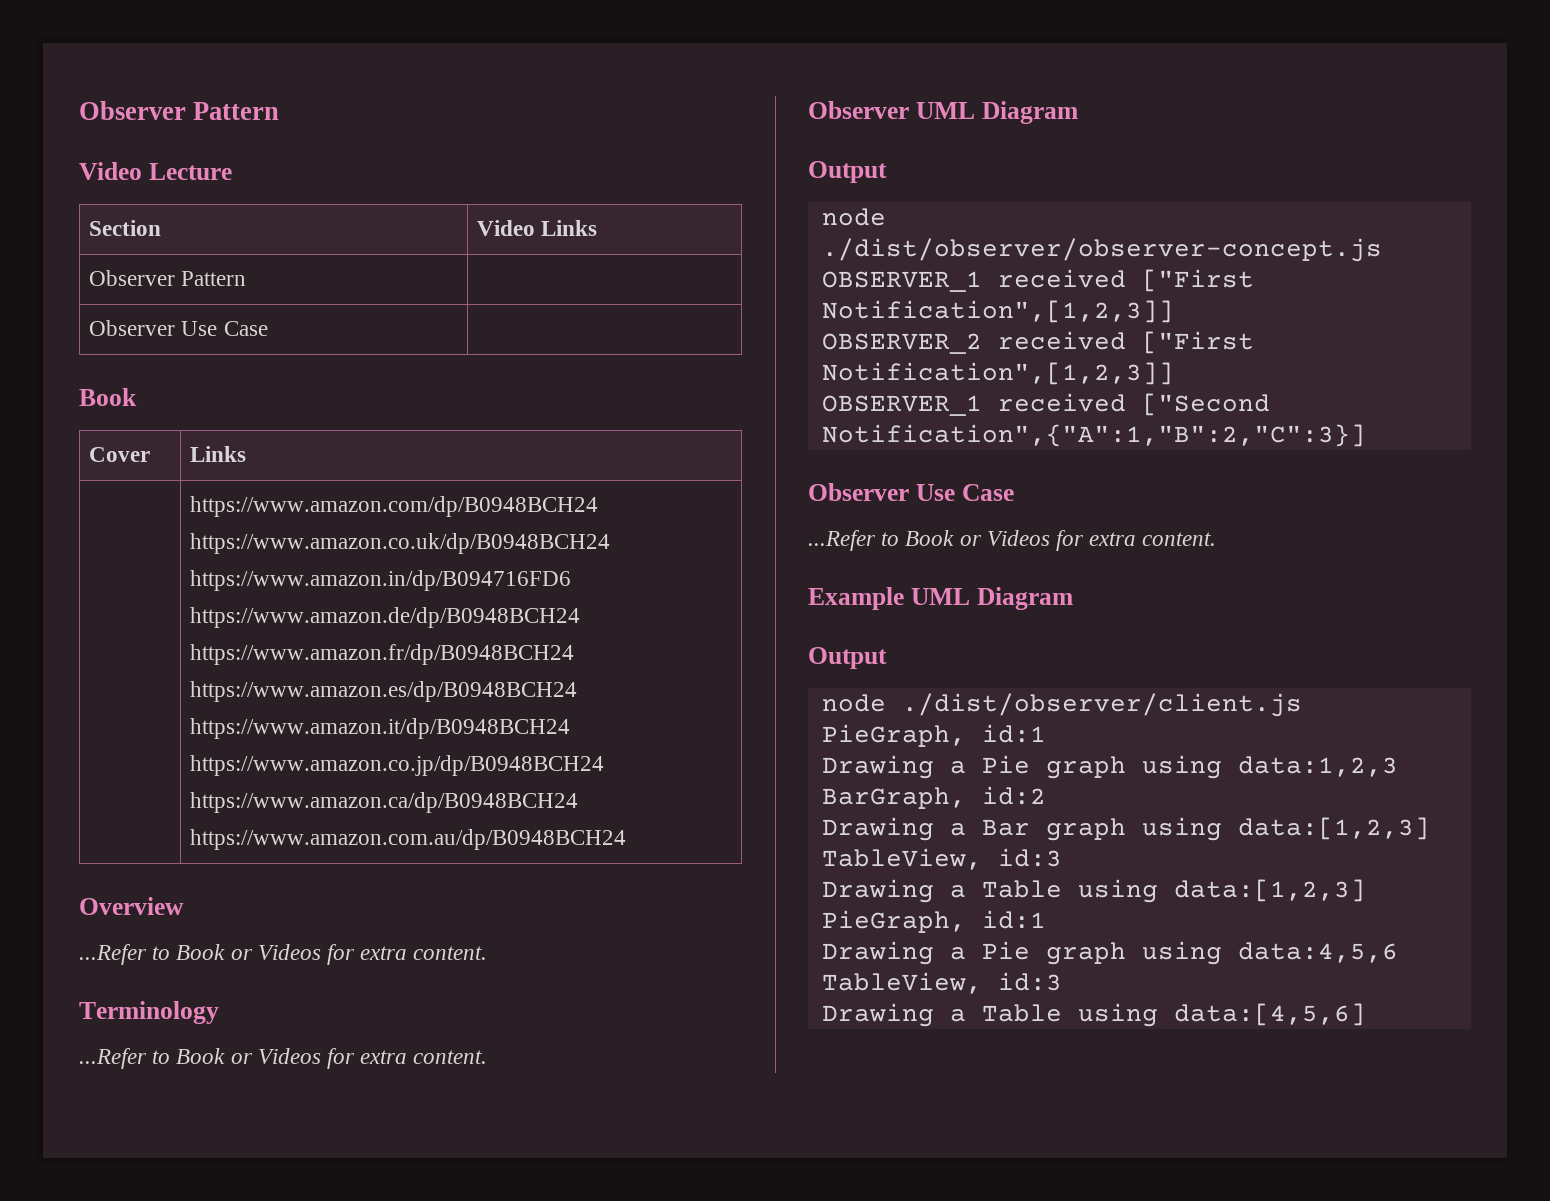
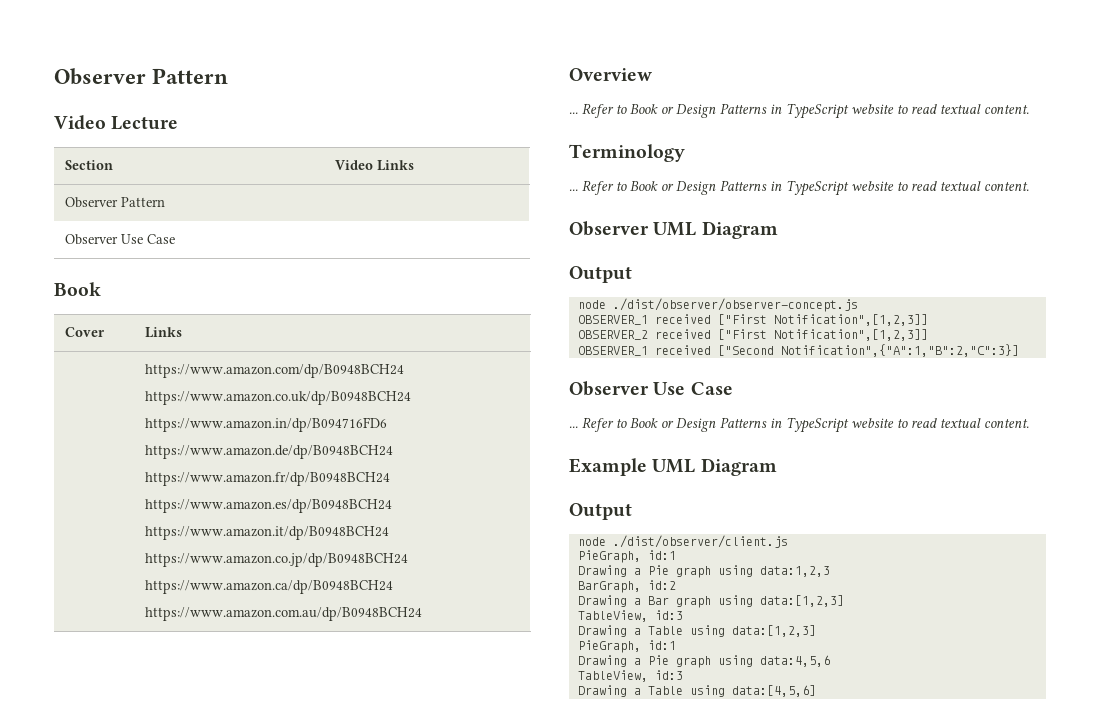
[79,944,408,965] ...Refer to Book or Videos for extra -> [569,103,981,119] ... Refer to Book or Design Patterns in TypeScript website to read textual
[79,1048,408,1069] ...Refer to Book or Videos for extra -> [569,180,981,196] ... Refer to Book or Design Patterns in TypeScript website to read textual
[808,530,1137,551] ...Refer to Book or Videos for extra -> [569,417,981,433] ... Refer to Book or Design Patterns in TypeScript website to read textual

